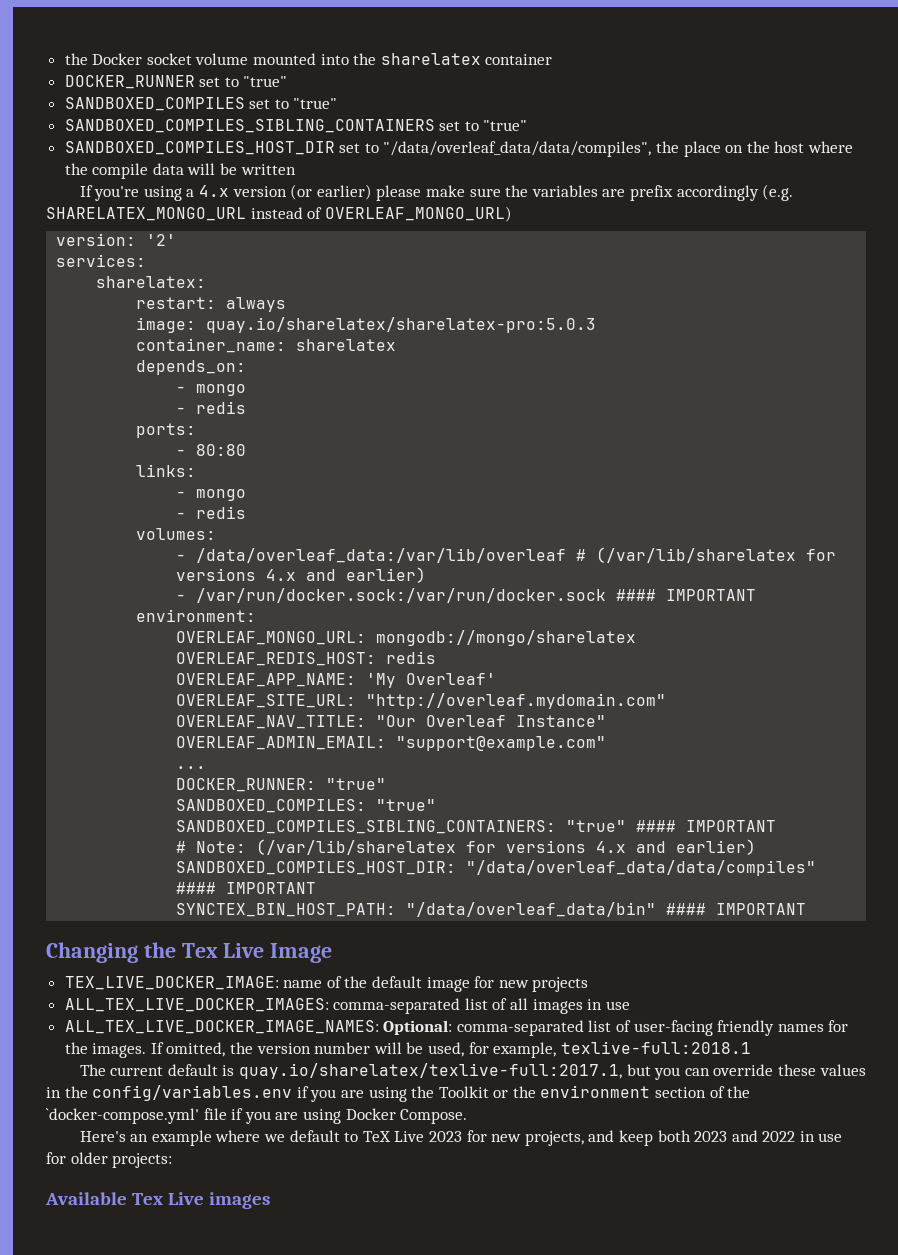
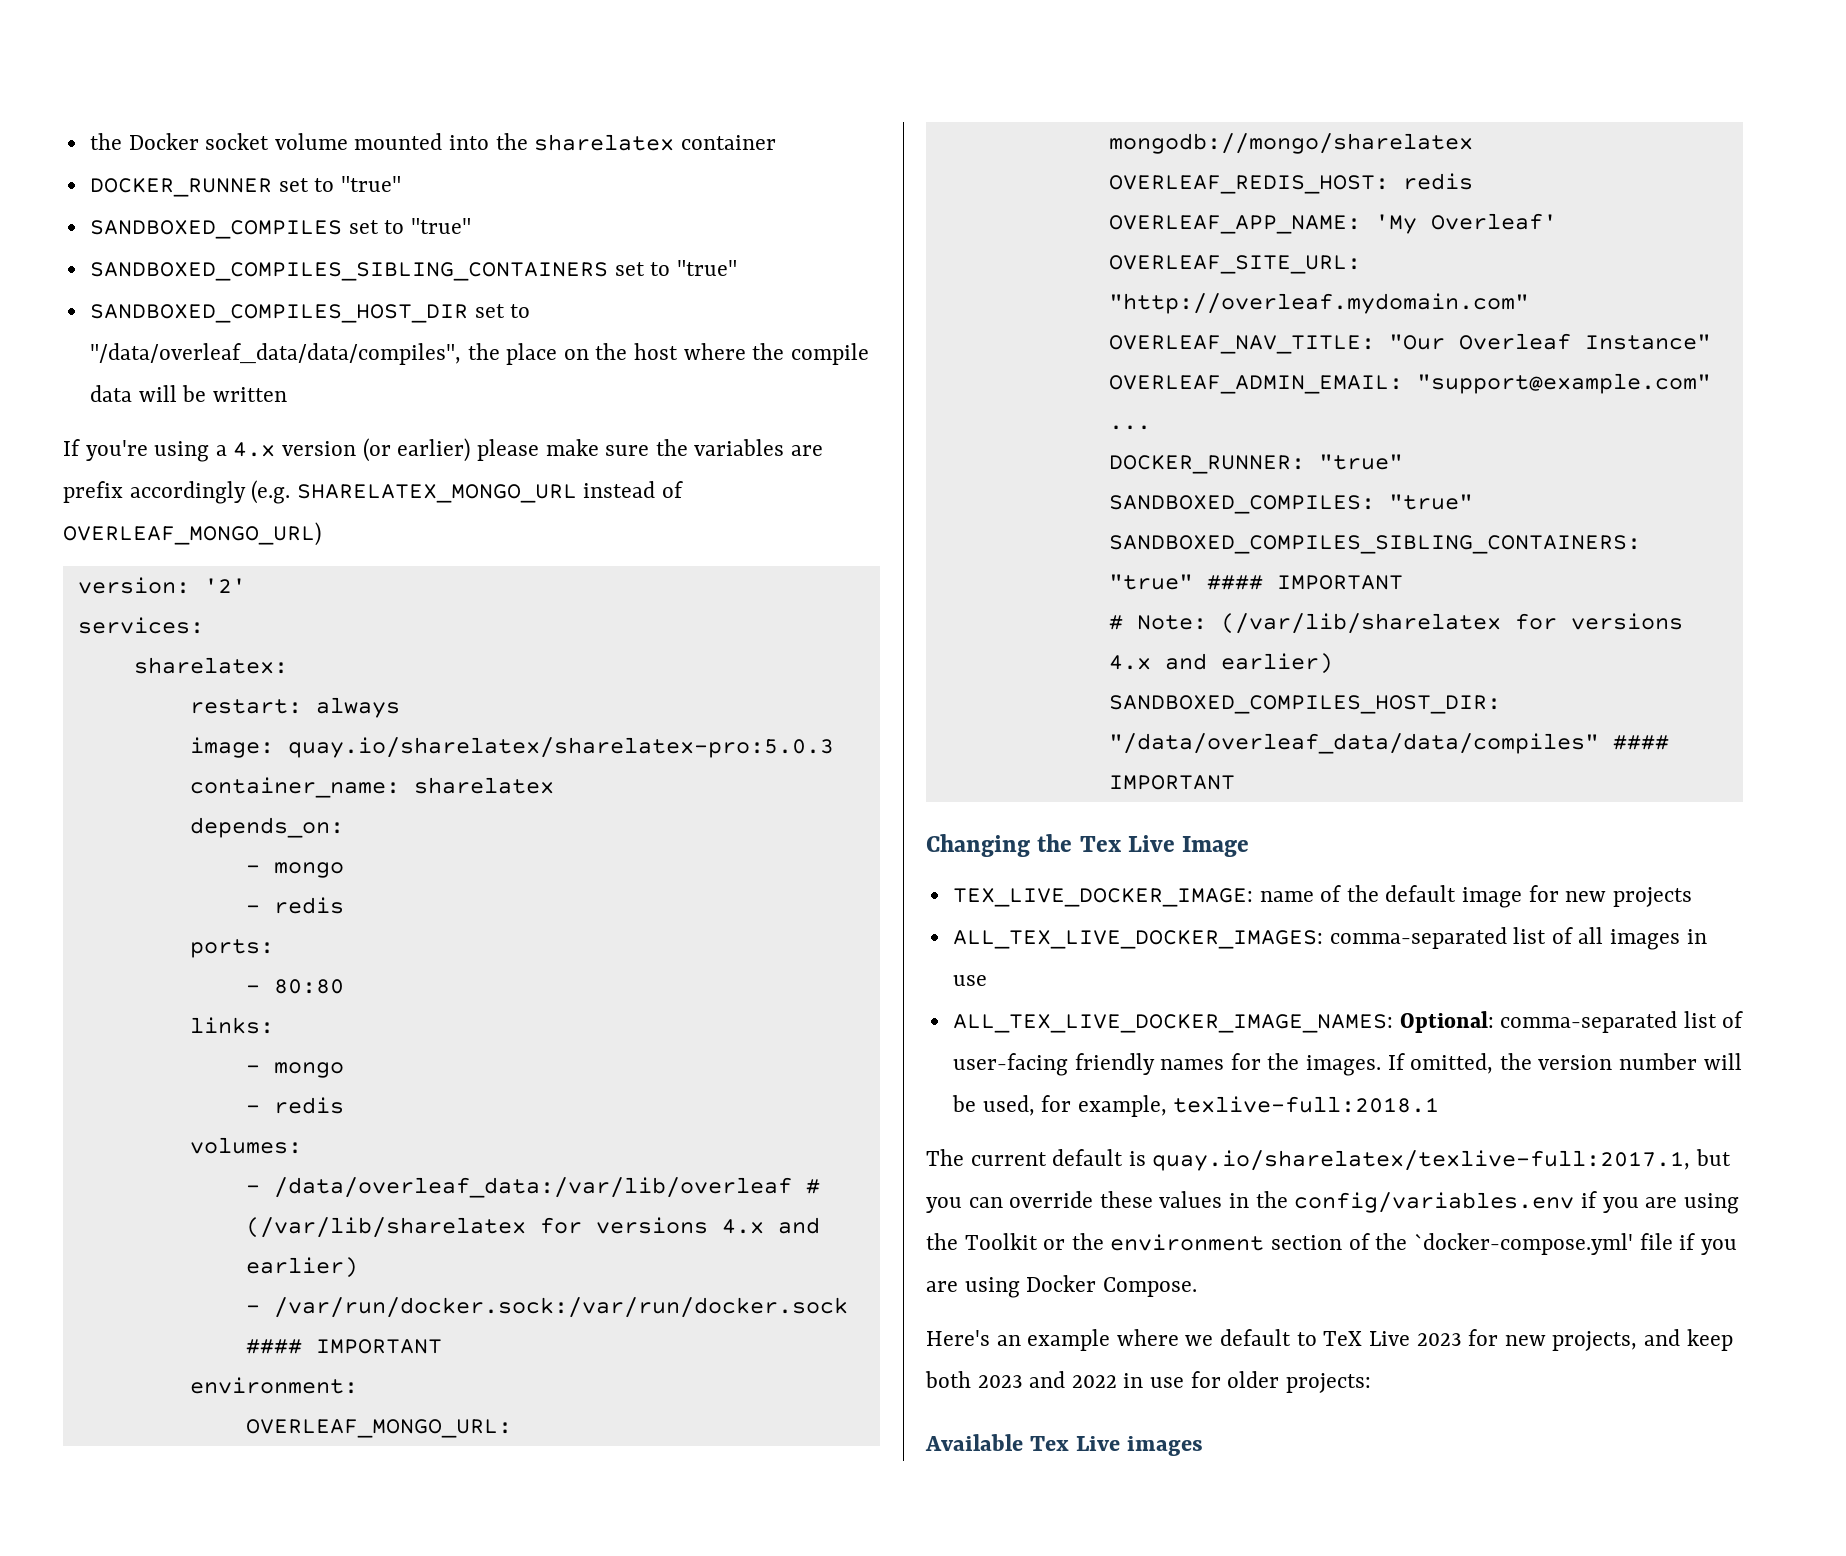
[176,902,807,917] // SYNCTEX_BIN_HOST_PATH: "/data/overleaf_data/bin" #### IMPORTANT -> (1235, 782) none

